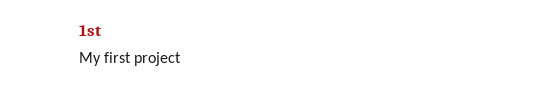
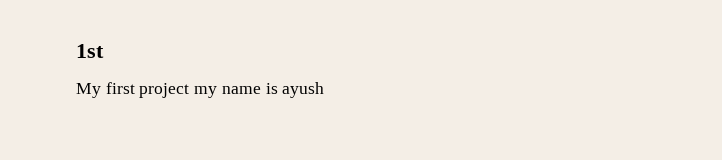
(182, 59) none -> [194,82,325,98] my name is ayush

